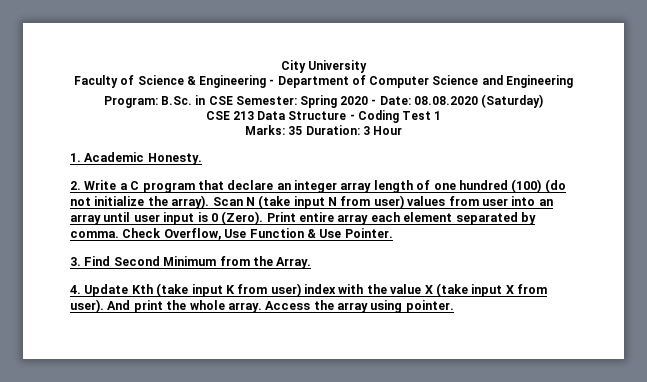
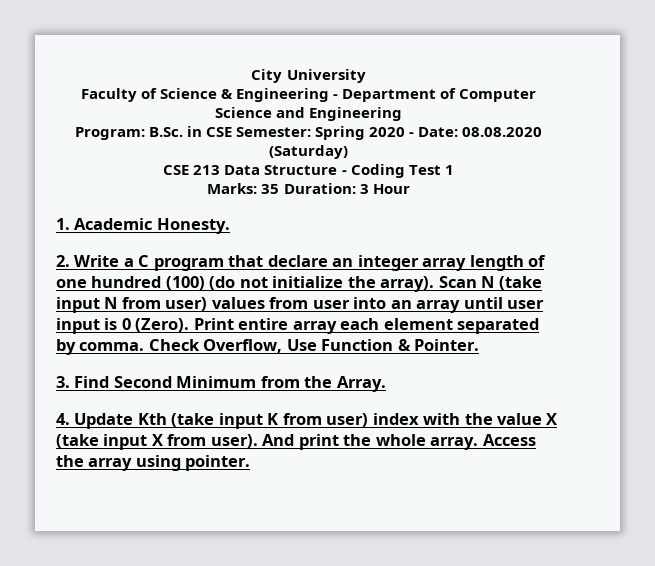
[319,229,342,238] Use -> (411, 345) none

